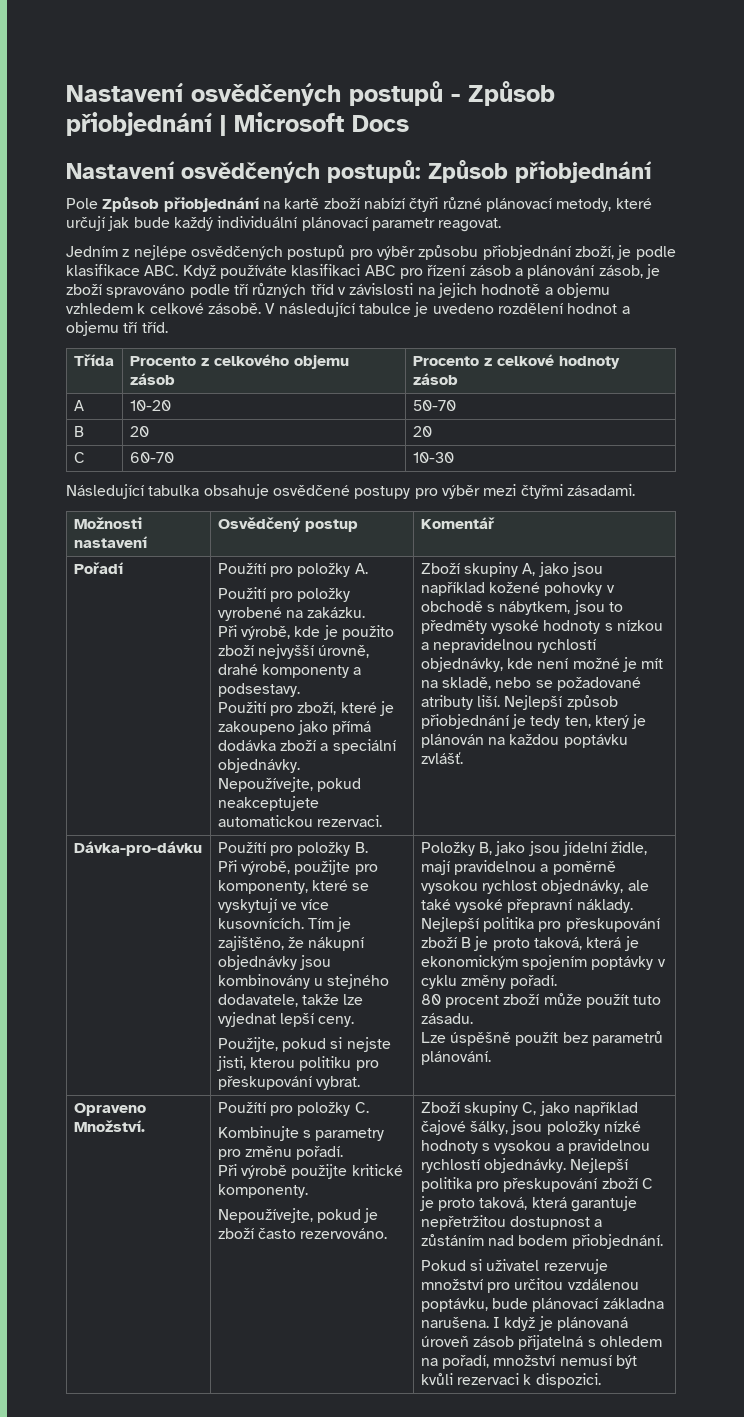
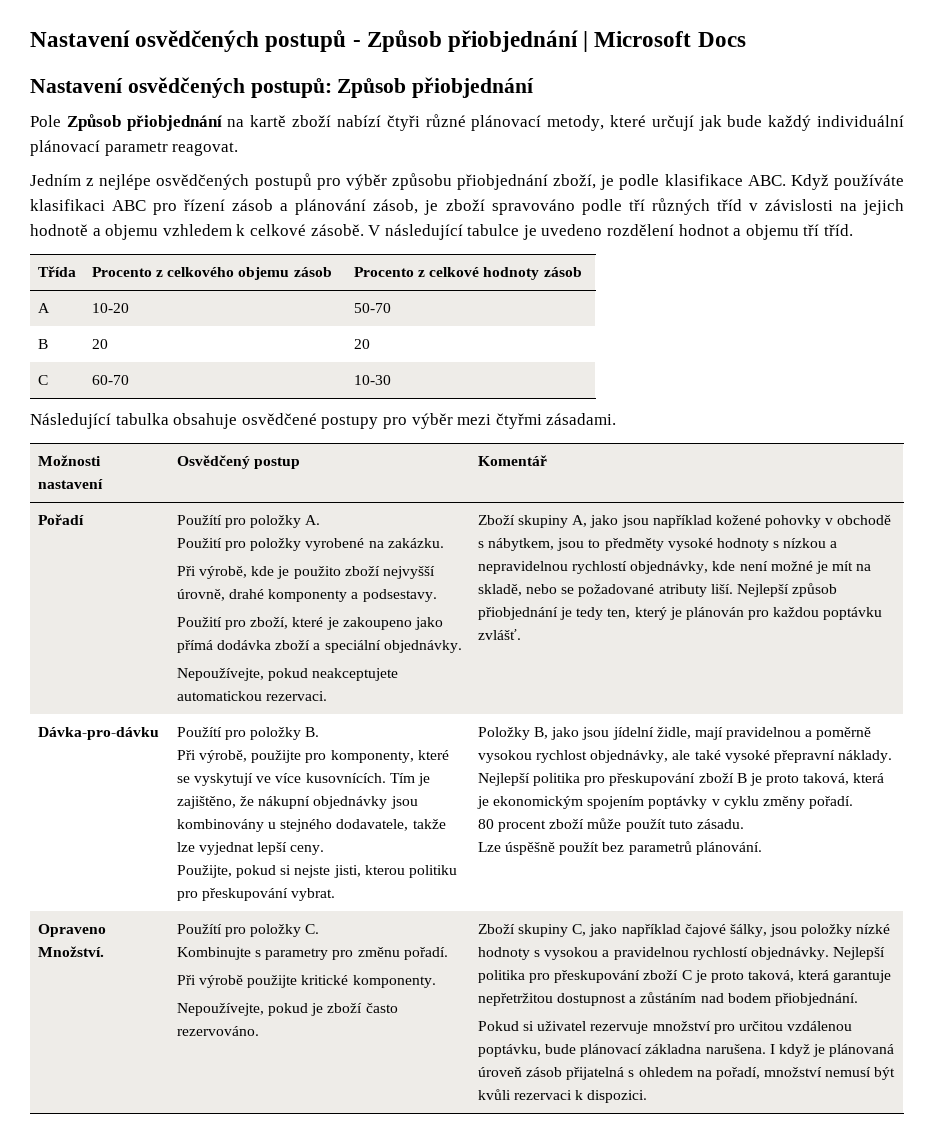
[487,737,505,745] na -> [748,610,770,620] pro

